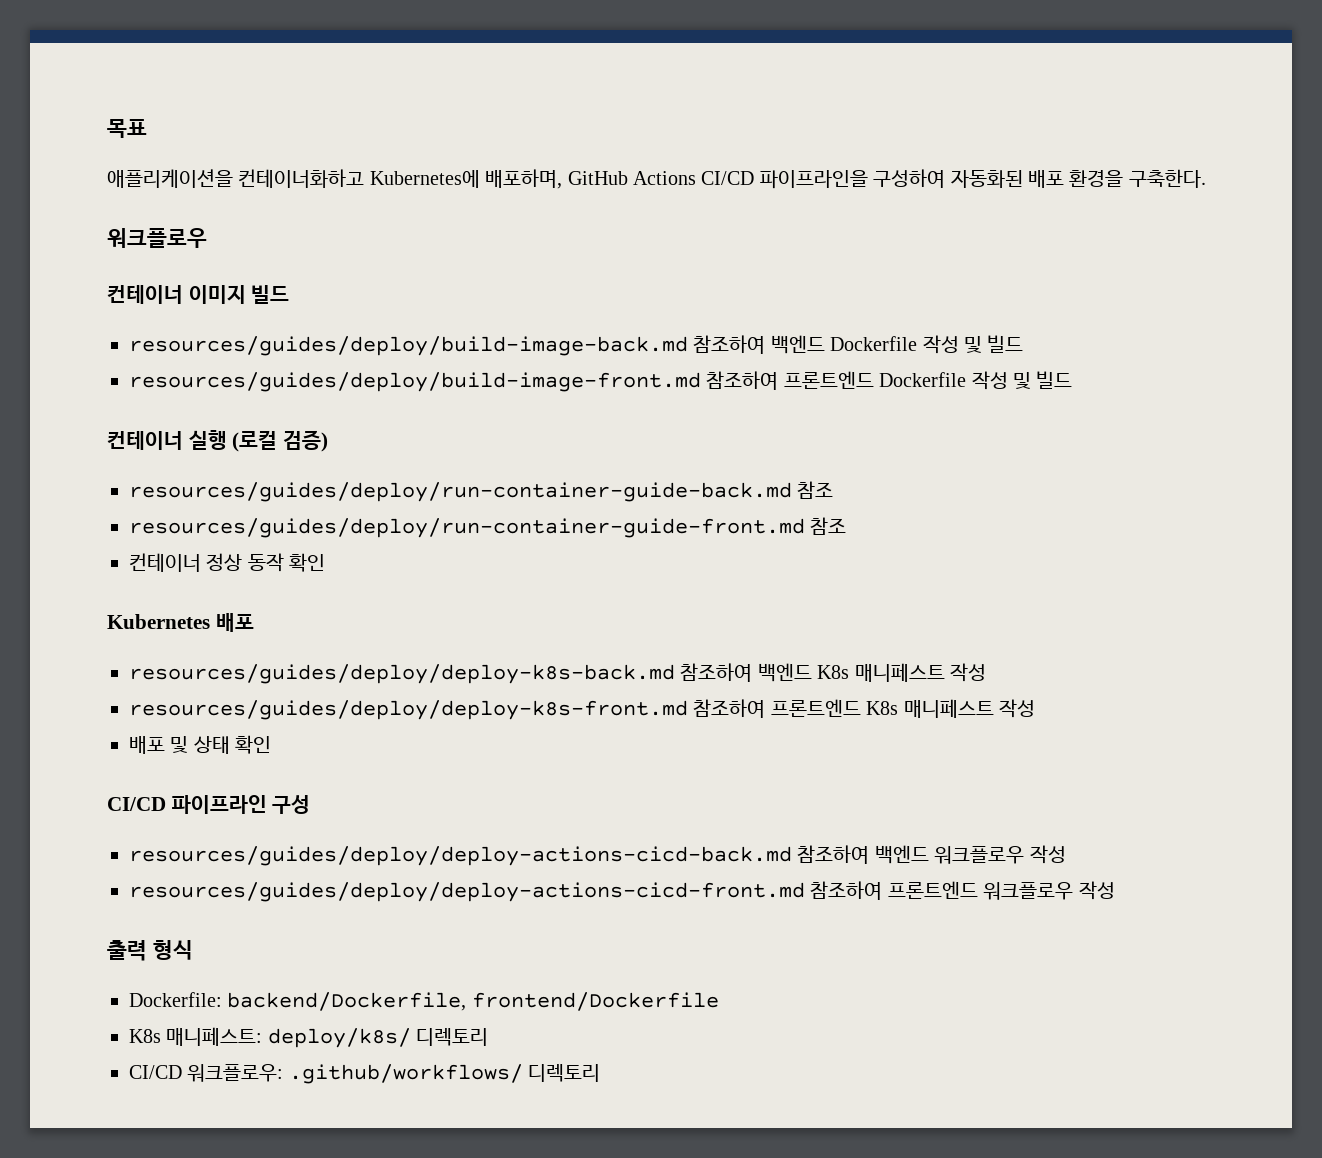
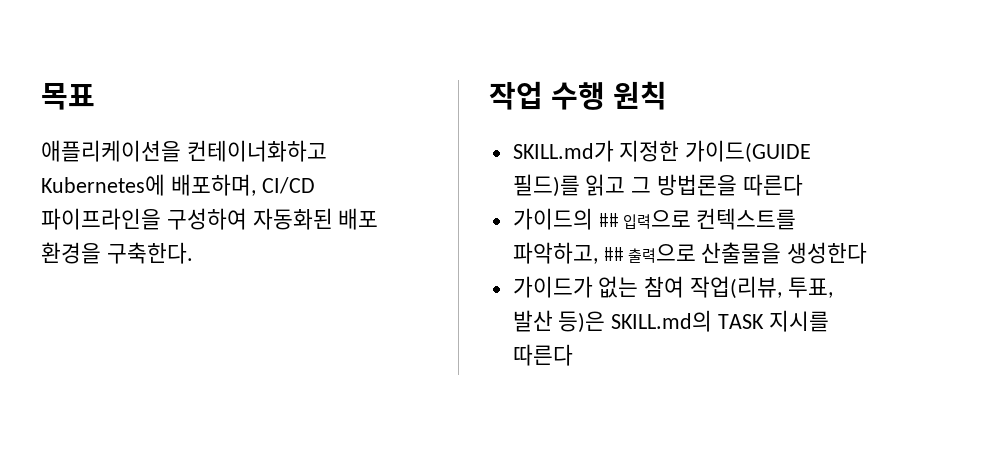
[567,171,696,185] GitHub Actions -> (256, 185) none
[107,228,207,248] [107,285,290,304] [129,335,1024,356] [129,371,1073,392] [107,430,329,452] [129,481,834,502] [129,517,847,538] [129,553,326,572] [107,613,254,632] [129,663,986,684] [129,699,1035,720] [129,735,272,754] [107,795,311,814] [129,845,1066,866] [129,881,1115,902] [107,940,193,961] [129,992,719,1011] [129,1027,489,1048] [129,1064,601,1084] 워크플로우 // 컨테이너 이미지 빌드 // resources/guides/deploy/build-image-back.md 참조하여 백엔드 Dockerfile 작성 및 빌드 // resources/guides/deploy/build-image-front.md 참조하여 프론트엔드 Dockerfile 작성 및 빌드 // 컨테이너 실행 (로컬 검증) // resources/guides/deploy/run-container-guide-back.md 참조 // resources/guides/deploy/run-container-guide-front.md 참조 // 컨테이너 정상 동작 확인 // Kubernetes 배포 // resources/guides/deploy/deploy-k8s-back.md 참조하여 백엔드 K8s 매니페스트 작성 // resources/guides/deploy/deploy-k8s-front.md 참조하여 프론트엔드 K8s 매니페스트 작성 // 배포 및 상태 확인 // CI/CD 파이프라인 구성 // resources/guides/deploy/deploy-actions-cicd-back.md 참조하여 백엔드 워크플로우 작성 // resources/guides/deploy/deploy-actions-cicd-front.md 참조하여 프론트엔드 워크플로우 작성 // 출력 형식 // Dockerfile: backend/Dockerfile, frontend/Dockerfile // K8s 매니페스트: deploy/k8s/ 디렉토리 // CI/CD 워크플로우: .github/workflows/ 디렉토리 -> [489,81,667,110] [512,140,812,163] [512,174,803,197] [512,208,797,230] [512,242,868,264] [512,276,833,299] [512,310,829,333] [512,344,573,366] 작업 수행 원칙 // SKILL.md가 지정한 가이드(GUIDE 필드)를 읽고 그 방법론을 따른다 // 가이드의 ## 입력으로 컨텍스트를 파악하고, ## 출력으로 산출물을 생성한다 // 가이드가 없는 참여 작업(리뷰, 투표, 발산 등)은 SKILL.md의 TASK 지시를 따른다

